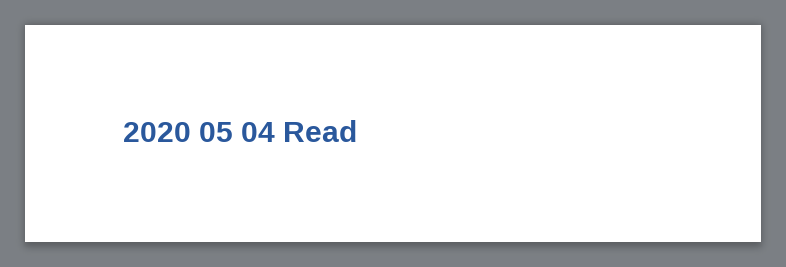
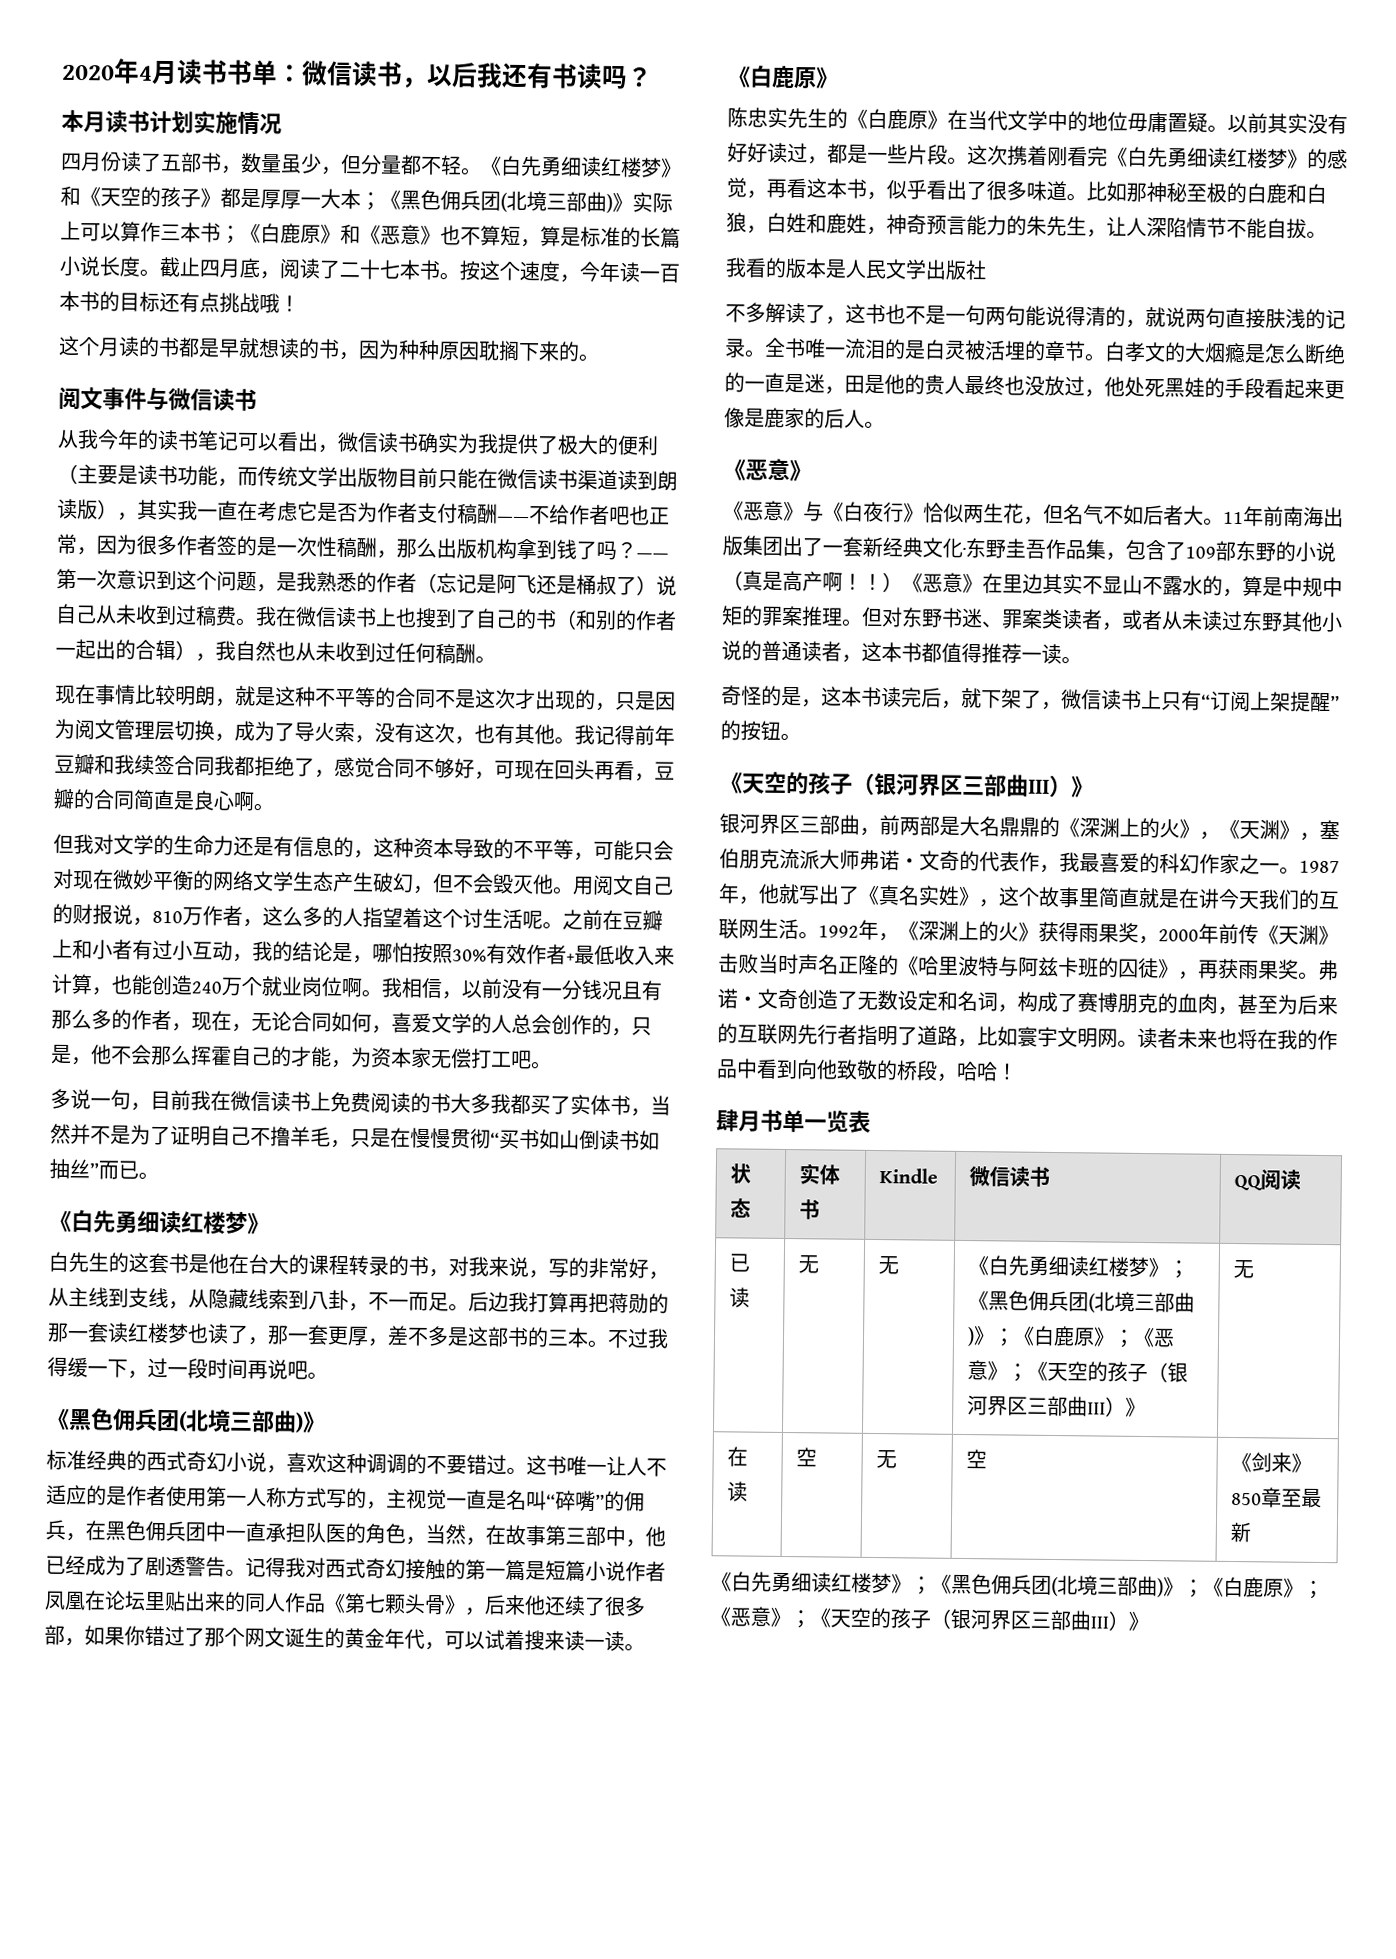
[199,120,358,142] 05 04 Read -> [113,58,653,90] [61,109,282,136] [60,151,682,178] [60,185,673,213] [60,220,681,249] [59,255,680,283] [59,290,300,314] [58,335,599,362] [58,386,257,412] [57,429,659,456] [57,463,678,491] [57,498,670,526] [56,533,669,561] [56,568,677,596] [55,603,677,631] [55,639,496,665] [55,684,676,712] [54,718,675,746] [54,754,675,782] [53,788,274,812] [53,833,674,861] [52,868,674,896] [52,903,663,931] [52,938,675,966] [51,973,662,1001] [51,1009,652,1037] [51,1044,552,1070] [50,1088,671,1117] [50,1123,660,1151] [49,1158,159,1180] [49,1210,270,1235] [48,1251,669,1280] [48,1286,669,1314] [47,1322,669,1349] [47,1356,328,1380] [46,1408,326,1433] [46,1449,667,1477] [46,1484,645,1512] [45,1519,666,1548] [45,1554,666,1582] [44,1590,646,1617] [44,1624,645,1652] [727,65,839,89] [727,107,1348,135] [727,142,1348,170] [726,177,1327,204] [726,212,1327,239] [725,257,987,281] [725,302,1346,330] [724,337,1346,365] [724,372,1345,400] [724,407,885,430] [723,458,812,482] [723,500,1344,528] [722,535,1336,563] [722,570,1343,598] [721,605,1343,633] [721,640,1082,665] [721,685,1340,713] [720,720,801,742] [720,771,1094,798] [719,813,1340,841] [719,848,1340,875] [718,883,1340,910] [718,918,1339,946] [718,953,1339,981] [717,988,1338,1016] [717,1023,1338,1051] [716,1058,1018,1082] [716,1109,871,1133] [730,1163,752,1184] [730,1197,752,1219] [799,1163,841,1185] [799,1199,821,1220] [879,1168,939,1184] [969,1166,1051,1187] [1234,1169,1302,1191] [729,1253,751,1272] [729,1287,751,1308] [798,1255,820,1274] [878,1256,900,1275] [968,1255,1190,1279] [968,1290,1196,1313] [967,1325,1176,1348] [967,1360,1189,1383] [967,1395,1147,1418] [1233,1260,1255,1279] [727,1446,749,1467] [727,1481,749,1502] [796,1447,818,1467] [876,1450,898,1469] [966,1449,988,1469] [1231,1452,1313,1473] [1231,1487,1323,1509] [1230,1521,1252,1543] [711,1571,1324,1600] [710,1606,1149,1632] 年4月读书书单：微信读书，以后我还有书读吗？ // 本月读书计划实施情况 // 四月份读了五部书，数量虽少，但分量都不轻。《白先勇细读红楼梦》和《天空的孩子》都是厚厚一大本；《黑色佣兵团(北境三部曲)》实际上可以算作三本书；《白鹿原》和《恶意》也不算短，算是标准的长篇小说长度。截止四月底，阅读了二十七本书。按这个速度，今年读一百本书的目标还有点挑战哦！ // 这个月读的书都是早就想读的书，因为种种原因耽搁下来的。 // 阅文事件与微信读书 // 从我今年的读书笔记可以看出，微信读书确实为我提供了极大的便利（主要是读书功能，而传统文学出版物目前只能在微信读书渠道读到朗读版），其实我一直在考虑它是否为作者支付稿酬——不给作者吧也正常，因为很多作者签的是一次性稿酬，那么出版机构拿到钱了吗？——第一次意识到这个问题，是我熟悉的作者（忘记是阿飞还是桶叔了）说自己从未收到过稿费。我在微信读书上也搜到了自己的书（和别的作者一起出的合辑），我自然也从未收到过任何稿酬。 // 现在事情比较明朗，就是这种不平等的合同不是这次才出现的，只是因为阅文管理层切换，成为了导火索，没有这次，也有其他。我记得前年豆瓣和我续签合同我都拒绝了，感觉合同不够好，可现在回头再看，豆瓣的合同简直是良心啊。 // 但我对文学的生命力还是有信息的，这种资本导致的不平等，可能只会对现在微妙平衡的网络文学生态产生破幻，但不会毁灭他。用阅文自己的财报说，810万作者，这么多的人指望着这个讨生活呢。之前在豆瓣上和小者有过小互动，我的结论是，哪怕按照30%有效作者+最低收入来计算，也能创造240万个就业岗位啊。我相信，以前没有一分钱况且有那么多的作者，现在，无论合同如何，喜爱文学的人总会创作的，只是，他不会那么挥霍自己的才能，为资本家无偿打工吧。 // 多说一句，目前我在微信读书上免费阅读的书大多我都买了实体书，当然并不是为了证明自己不撸羊毛，只是在慢慢贯彻“买书如山倒读书如抽丝”而已。 // 《白先勇细读红楼梦》 // 白先生的这套书是他在台大的课程转录的书，对我来说，写的非常好，从主线到支线，从隐藏线索到八卦，不一而足。后边我打算再把蒋勋的那一套读红楼梦也读了，那一套更厚，差不多是这部书的三本。不过我得缓一下，过一段时间再说吧。 // 《黑色佣兵团(北境三部曲)》 // 标准经典的西式奇幻小说，喜欢这种调调的不要错过。这书唯一让人不适应的是作者使用第一人称方式写的，主视觉一直是名叫“碎嘴”的佣兵，在黑色佣兵团中一直承担队医的角色，当然，在故事第三部中，他已经成为了剧透警告。记得我对西式奇幻接触的第一篇是短篇小说作者凤凰在论坛里贴出来的同人作品《第七颗头骨》，后来他还续了很多部，如果你错过了那个网文诞生的黄金年代，可以试着搜来读一读。 // 《白鹿原》 // 陈忠实先生的《白鹿原》在当代文学中的地位毋庸置疑。以前其实没有好好读过，都是一些片段。这次携着刚看完《白先勇细读红楼梦》的感觉，再看这本书，似乎看出了很多味道。比如那神秘至极的白鹿和白狼，白姓和鹿姓，神奇预言能力的朱先生，让人深陷情节不能自拔。 // 我看的版本是人民文学出版社 // 不多解读了，这书也不是一句两句能说得清的，就说两句直接肤浅的记录。全书唯一流泪的是白灵被活埋的章节。白孝文的大烟瘾是怎么断绝的一直是迷，田是他的贵人最终也没放过，他处死黑娃的手段看起来更像是鹿家的后人。 // 《恶意》 // 《恶意》与《白夜行》恰似两生花，但名气不如后者大。11年前南海出版集团出了一套新经典文化·东野圭吾作品集，包含了109部东野的小说（真是高产啊！！）《恶意》在里边其实不显山不露水的，算是中规中矩的罪案推理。但对东野书迷、罪案类读者，或者从未读过东野其他小说的普通读者，这本书都值得推荐一读。 // 奇怪的是，这本书读完后，就下架了，微信读书上只有“订阅上架提醒”的按钮。 // 《天空的孩子（银河界区三部曲III）》 // 银河界区三部曲，前两部是大名鼎鼎的《深渊上的火》，《天渊》，塞伯朋克流派大师弗诺・文奇的代表作，我最喜爱的科幻作家之一。1987年，他就写出了《真名实姓》，这个故事里简直就是在讲今天我们的互联网生活。1992年，《深渊上的火》获得雨果奖，2000年前传《天渊》击败当时声名正隆的《哈里波特与阿兹卡班的囚徒》，再获雨果奖。弗诺・文奇创造了无数设定和名词，构成了赛博朋克的血肉，甚至为后来的互联网先行者指明了道路，比如寰宇文明网。读者未来也将在我的作品中看到向他致敬的桥段，哈哈！ // 肆月书单一览表 // 状态 | 实体书 | Kindle | 微信读书 | QQ阅读 // 已读 | 无 | 无 | 《白先勇细读红楼梦》；《黑色佣兵团(北境三部曲)》；《白鹿原》；《恶意》；《天空的孩子（银河界区三部曲III）》 | 无 // 在读 | 空 | 无 | 空 | 《剑来》850章至最新 // 《白先勇细读红楼梦》；《黑色佣兵团(北境三部曲)》；《白鹿原》；《恶意》；《天空的孩子（银河界区三部曲III）》

